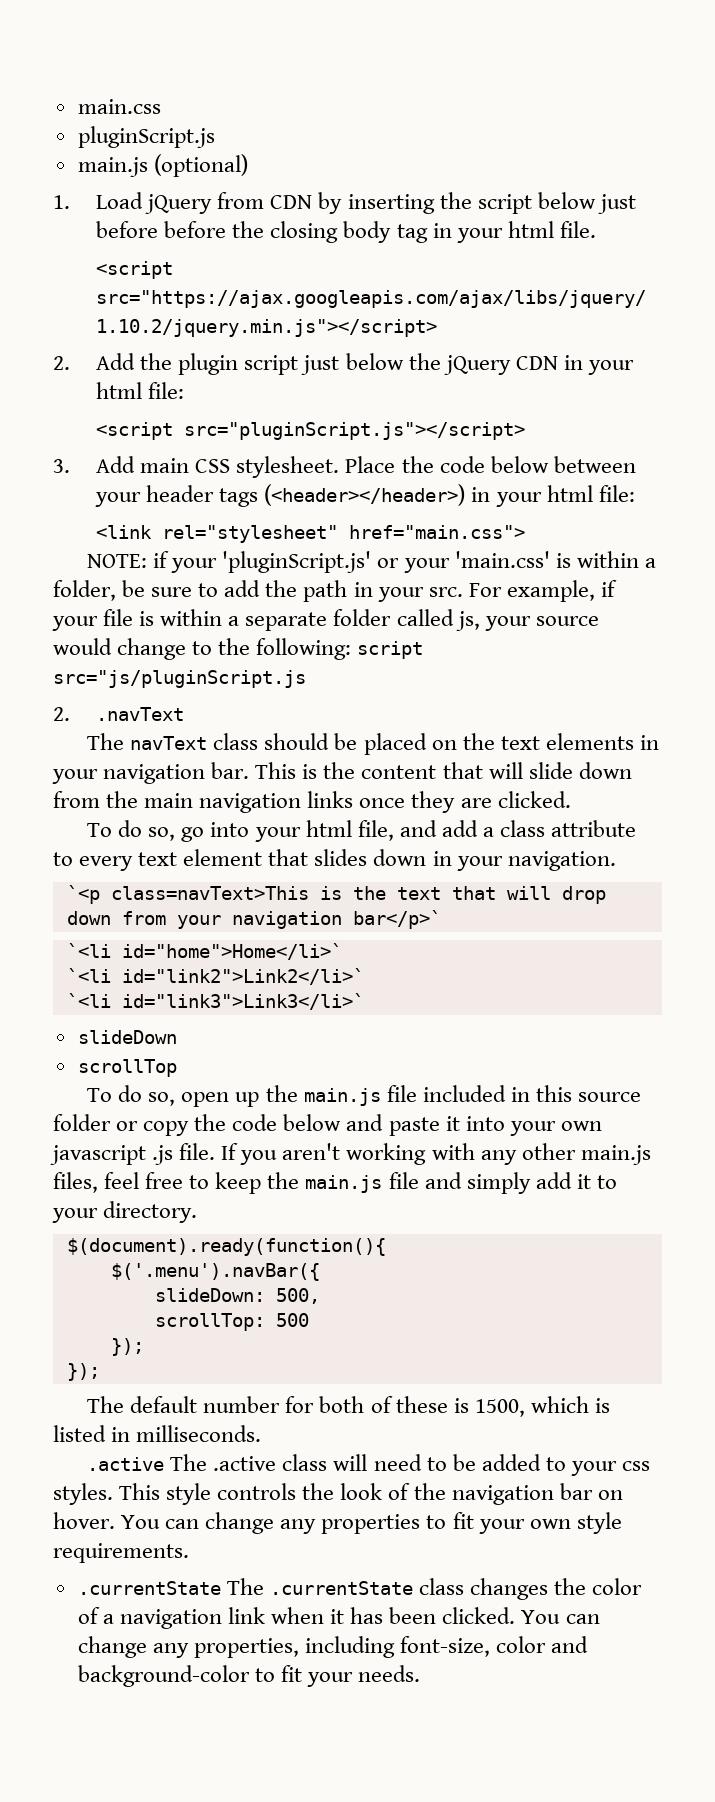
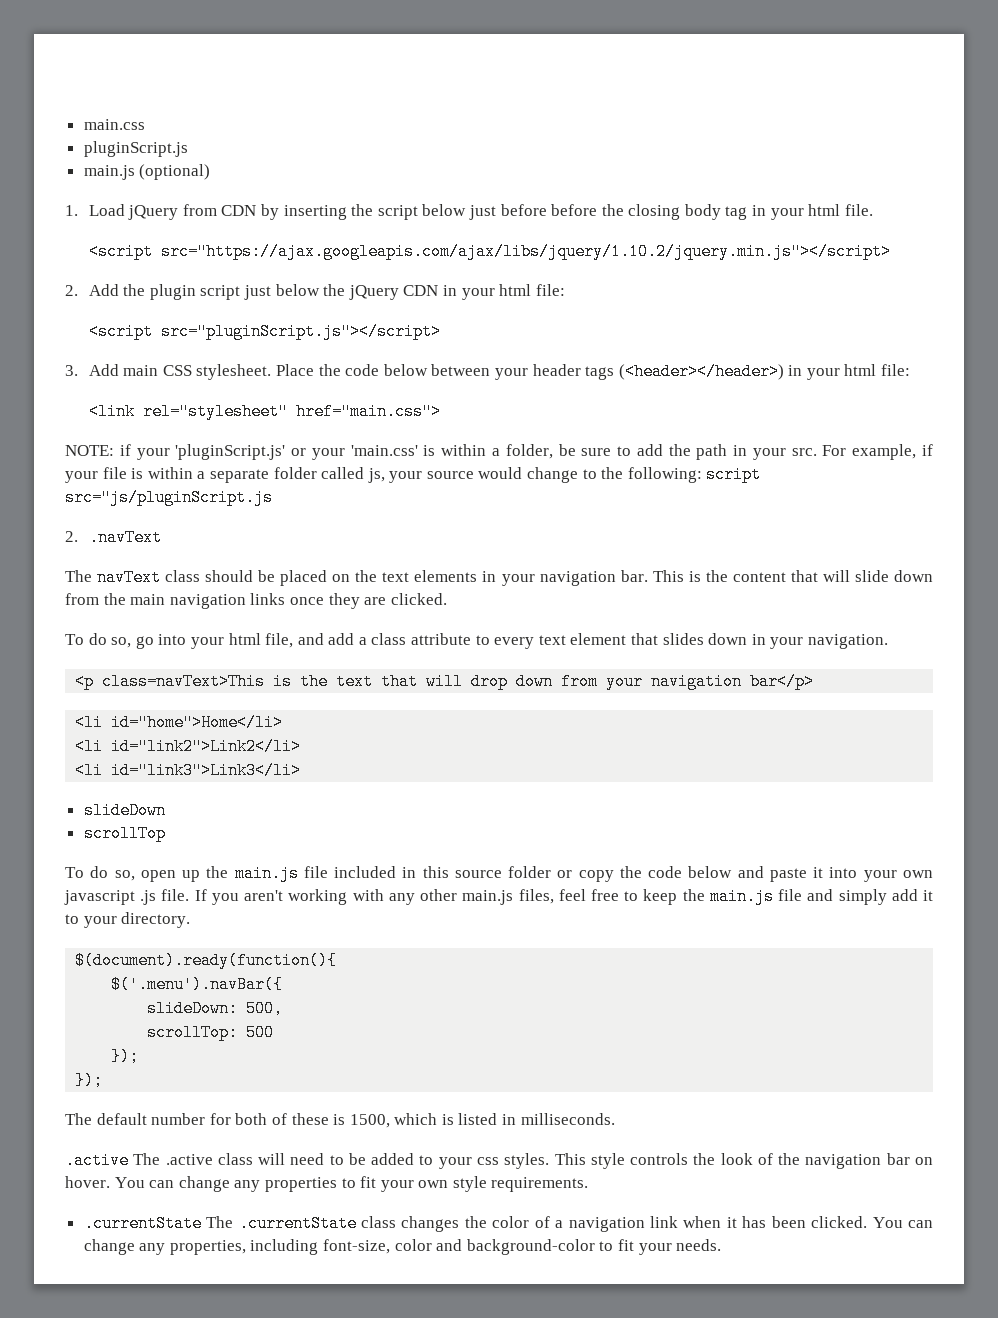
[66,885,100,904] `<p -> [75,673,95,690] <p
[352,910,441,929] [66,943,342,960] [66,968,364,985] [66,993,364,1010] bar</p>` // `<li id="home">Home</li>` // `<li id="link2">Link2</li>` // `<li id="link3">Link3</li>` -> [750,673,815,690] [75,714,284,731] [75,738,302,755] [75,762,302,779] bar</p> // <li id="home">Home</li> // <li id="link2">Link2</li> // <li id="link3">Link3</li>

